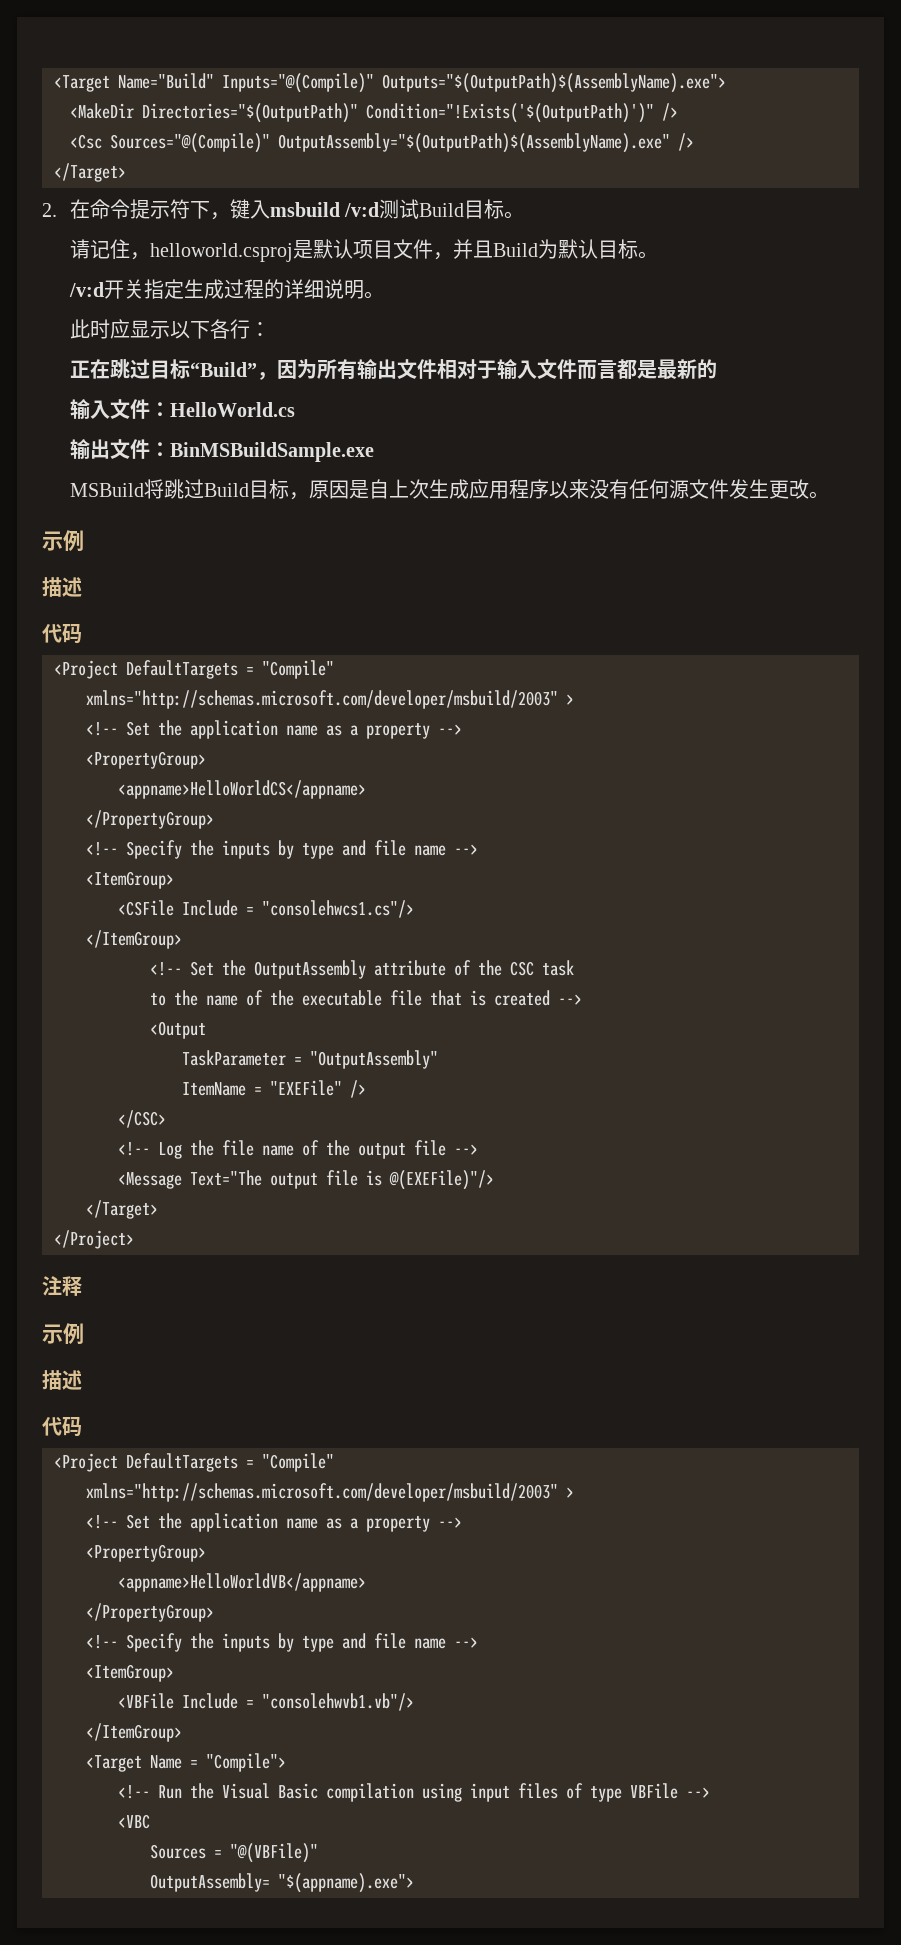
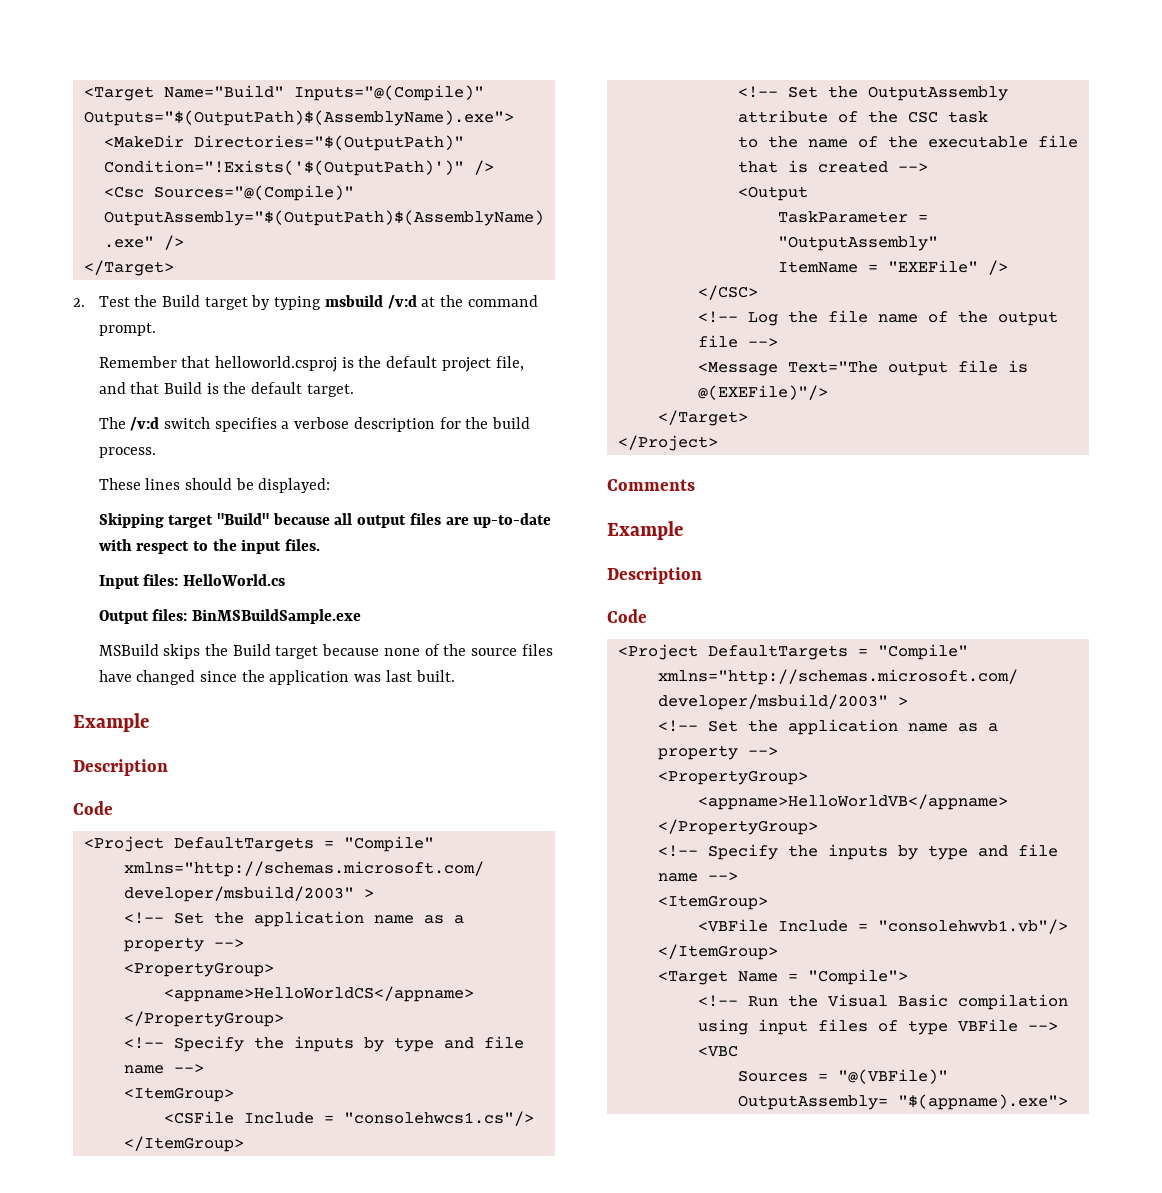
[70,199,525,220] [70,239,659,262] [69,279,385,299] [70,319,271,339] [70,359,718,380] [70,399,171,419] 在命令提示符下，键入msbuild /v:d测试Build目标。 // 请记住，helloworld.csproj是默认项目文件，并且Build为默认目标。 // /v:d开关指定生成过程的详细说明。 // 此时应显示以下各行： // 正在跳过目标“Build”，因为所有输出文件相对于输入文件而言都是最新的 // 输入文件： -> [98,295,538,310] [98,323,156,336] [98,356,524,372] [98,382,354,397] [98,417,531,432] [98,447,156,458] [98,478,331,493] [98,513,552,528] [98,539,321,554] [98,574,179,589] Test the Build target by typing msbuild /v:d at the command prompt. // Remember that helloworld.csproj is the default project file, and that Build is the default target. // The /v:d switch specifies a verbose description for the build process. // These lines should be displayed: // Skipping target "Build" because all output files are up-to-date with respect to the input files. // Input files:
[70,439,171,459] 输出文件： -> [98,609,188,624] Output files:
[144,479,830,500] [42,530,84,551] [42,577,82,597] [42,623,82,644] 将跳过Build目标，原因是自上次生成应用程序以来没有任何源文件发生更改。 // 示例 // 描述 // 代码 -> [163,644,553,659] [98,670,455,685] [73,713,149,732] [73,759,168,776] [73,801,113,815] skips the Build target because none of the source files have changed since the application was last built. // Example // Description // Code
[42,1276,82,1296] [42,1323,84,1344] [42,1370,82,1390] [42,1416,82,1437] 注释 // 示例 // 描述 // 代码 -> [607,479,695,491] [607,521,683,540] [607,567,702,584] [607,609,647,623] Comments // Example // Description // Code

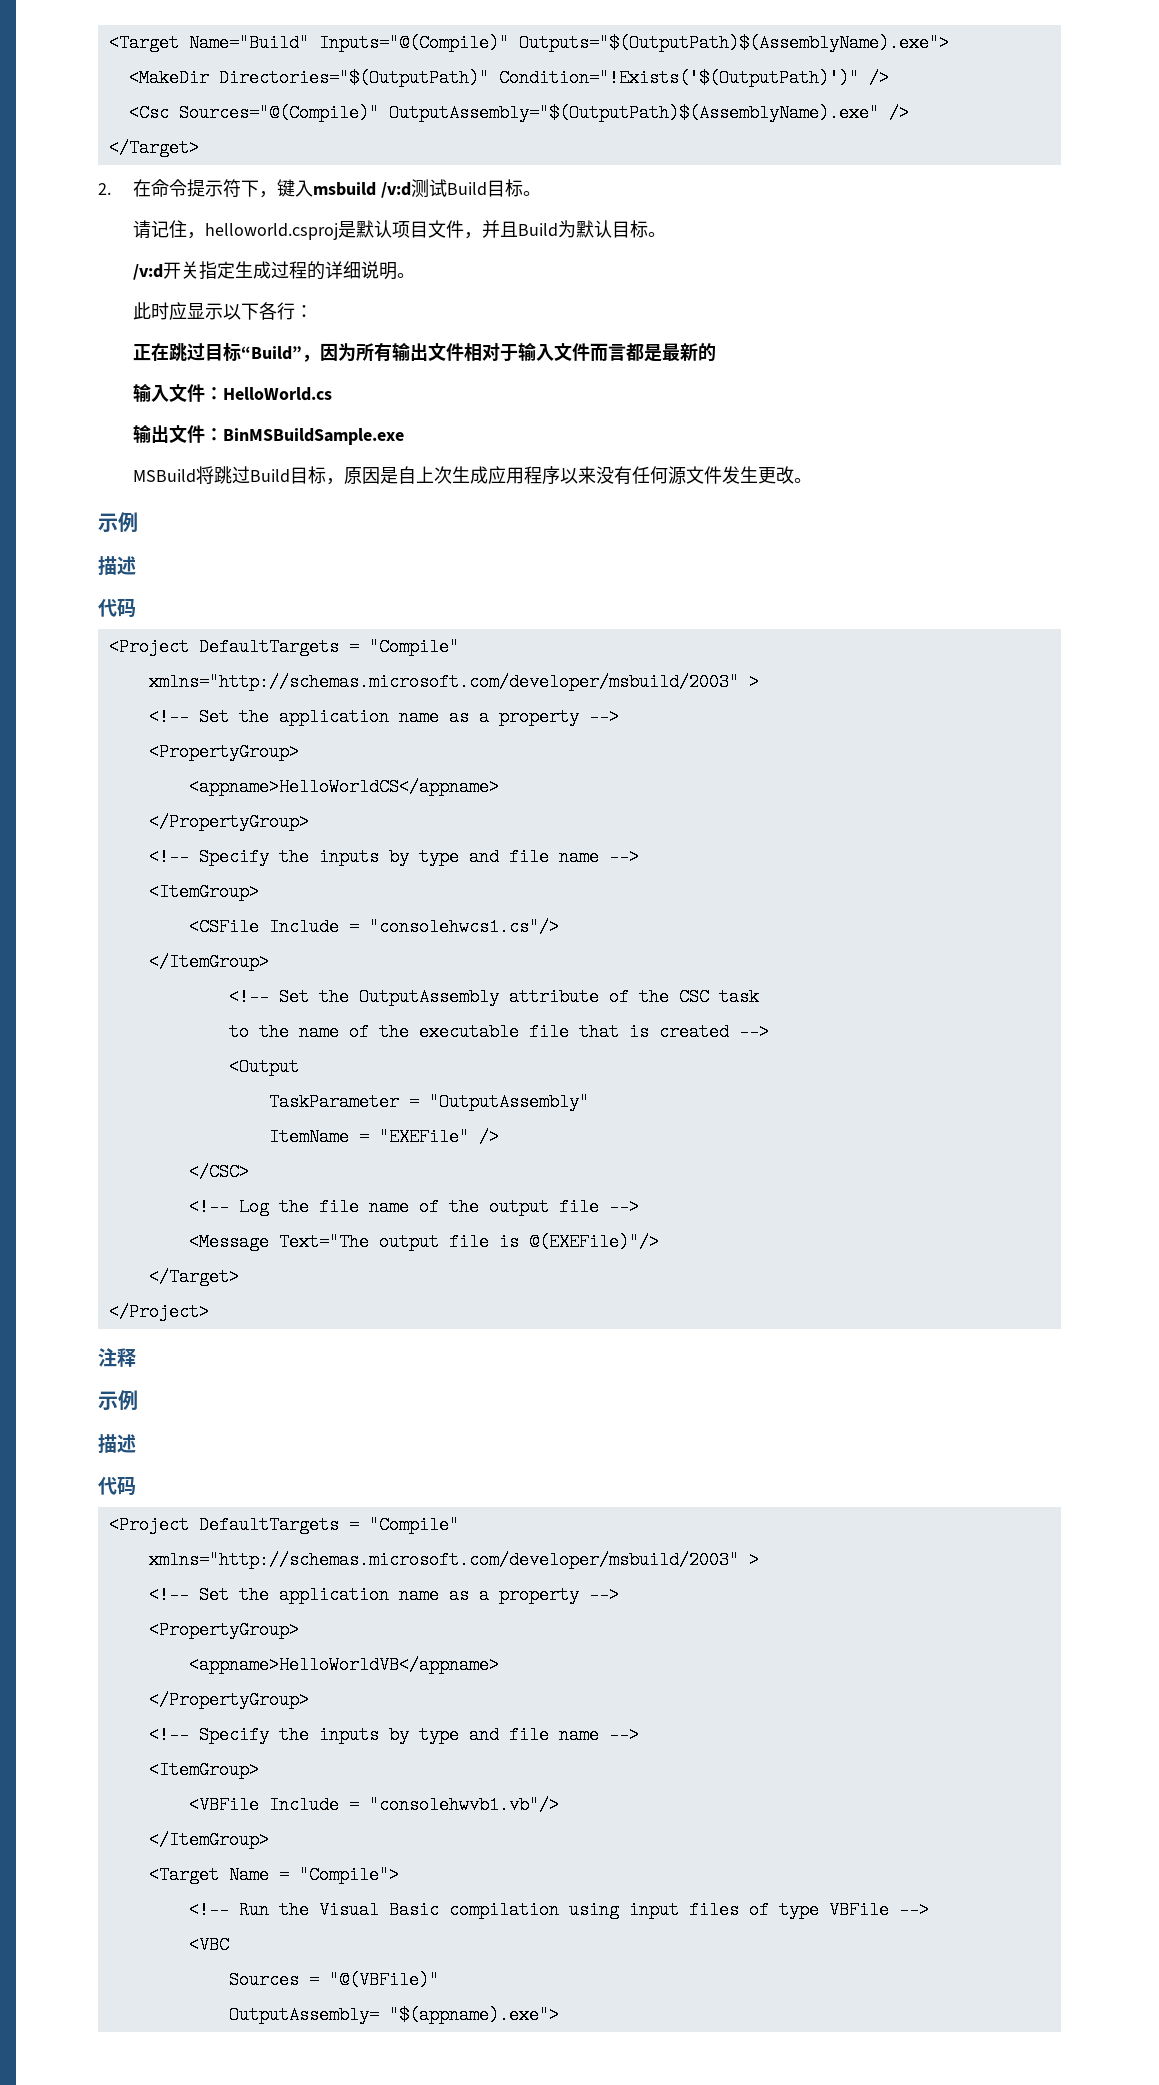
[98,295,538,310] [98,323,156,336] [98,356,524,372] [98,382,354,397] [98,417,531,432] [98,447,156,458] [98,478,331,493] [98,513,552,528] [98,539,321,554] [98,574,179,589] Test the Build target by typing msbuild /v:d at the command prompt. // Remember that helloworld.csproj is the default project file, and that Build is the default target. // The /v:d switch specifies a verbose description for the build process. // These lines should be displayed: // Skipping target "Build" because all output files are up-to-date with respect to the input files. // Input files: -> [133,179,541,198] [133,220,667,240] [133,261,416,280] [133,302,314,320] [133,342,717,362] [133,383,224,402] 在命令提示符下，键入msbuild /v:d测试Build目标。 // 请记住，helloworld.csproj是默认项目文件，并且Build为默认目标。 // /v:d开关指定生成过程的详细说明。 // 此时应显示以下各行： // 正在跳过目标“Build”，因为所有输出文件相对于输入文件而言都是最新的 // 输入文件：
[98,609,188,624] Output files: -> [133,424,224,443] 输出文件：
[163,644,553,659] [98,670,455,685] [73,713,149,732] [73,759,168,776] [73,801,113,815] skips the Build target because none of the source files have changed since the application was last built. // Example // Description // Code -> [196,466,813,485] [98,512,138,532] [98,556,136,575] [98,598,136,617] 将跳过Build目标，原因是自上次生成应用程序以来没有任何源文件发生更改。 // 示例 // 描述 // 代码
[607,479,695,491] [607,521,683,540] [607,567,702,584] [607,609,647,623] Comments // Example // Description // Code -> [98,1348,136,1367] [98,1390,138,1410] [98,1434,136,1453] [98,1476,136,1495] 注释 // 示例 // 描述 // 代码

